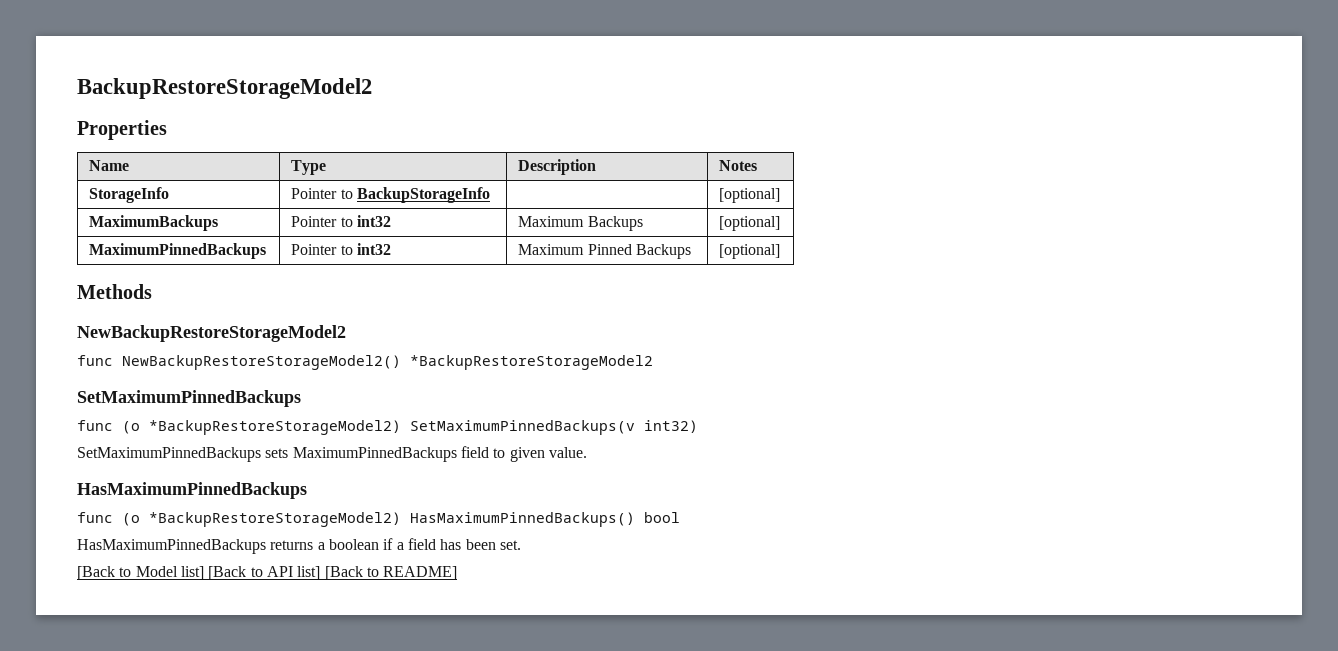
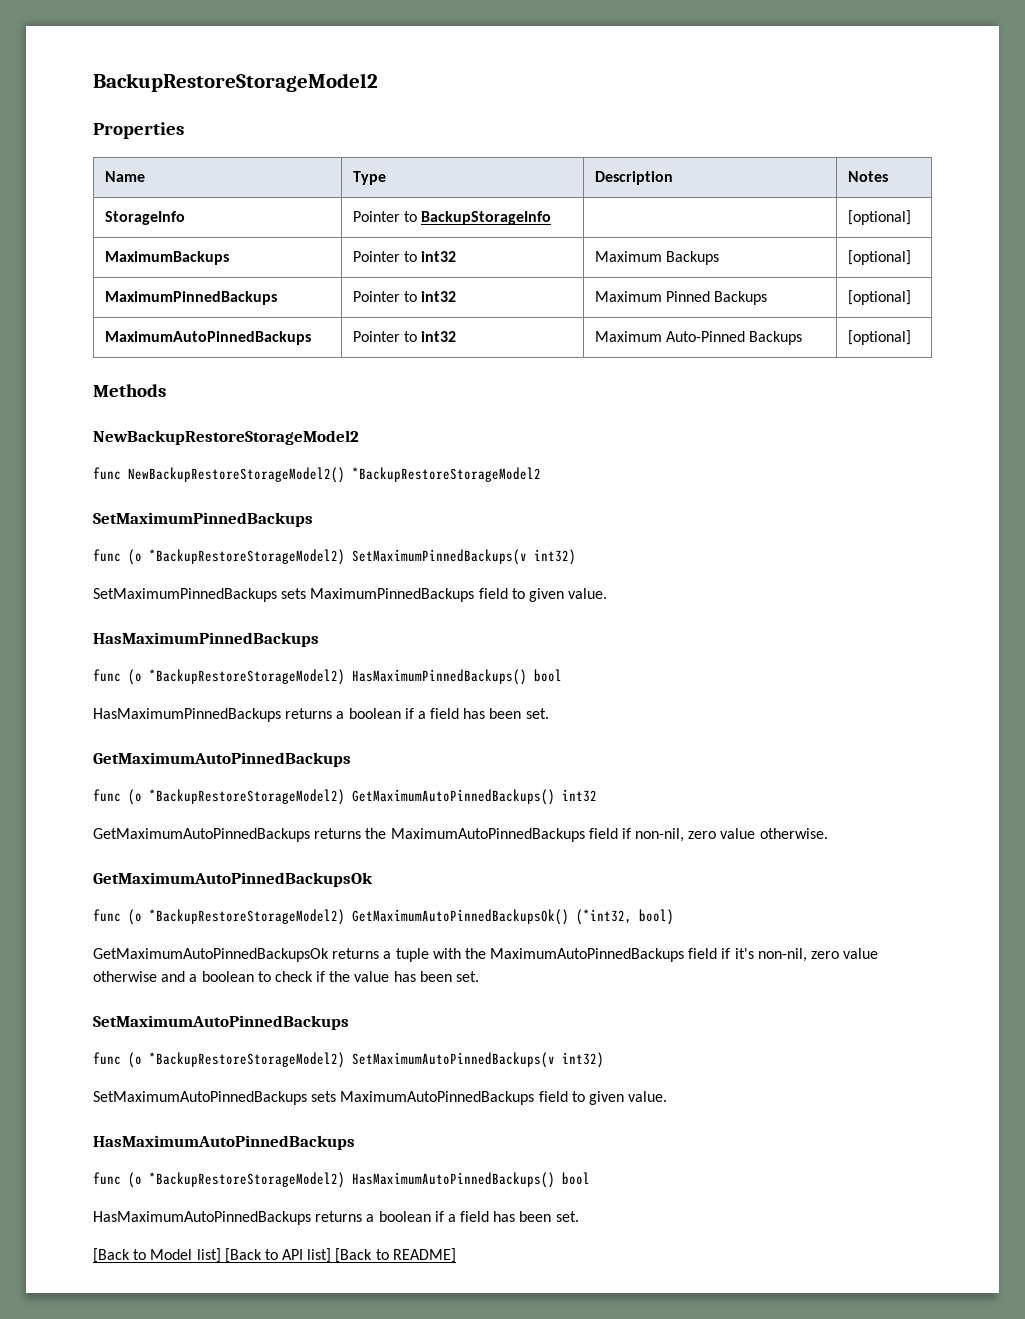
(781, 251) none -> [105,331,312,345] [353,331,457,342] [595,331,803,345] [848,330,912,345] // MaximumAutoPinnedBackups | Pointer to int32 | Maximum Auto-Pinned Backups | [optional]
(521, 545) none -> [93,752,351,767] [93,789,597,805] [93,828,828,842] [93,872,373,887] [93,909,674,925] [93,948,879,962] [93,971,480,982] [93,1015,349,1030] [93,1052,604,1068] [93,1091,668,1105] [93,1135,355,1150] [93,1172,590,1188] [93,1211,579,1225] // GetMaximumAutoPinnedBackups // func (o *BackupRestoreStorageModel2) GetMaximumAutoPinnedBackups() int32 // GetMaximumAutoPinnedBackups returns the MaximumAutoPinnedBackups field if non-nil, zero value otherwise. // GetMaximumAutoPinnedBackupsOk // func (o *BackupRestoreStorageModel2) GetMaximumAutoPinnedBackupsOk() (*int32, bool) // GetMaximumAutoPinnedBackupsOk returns a tuple with the MaximumAutoPinnedBackups field if it's non-nil, zero value otherwise and a boolean to check if the value has been set. // SetMaximumAutoPinnedBackups // func (o *BackupRestoreStorageModel2) SetMaximumAutoPinnedBackups(v int32) // SetMaximumAutoPinnedBackups sets MaximumAutoPinnedBackups field to given value. // HasMaximumAutoPinnedBackups // func (o *BackupRestoreStorageModel2) HasMaximumAutoPinnedBackups() bool // HasMaximumAutoPinnedBackups returns a boolean if a field has been set.

